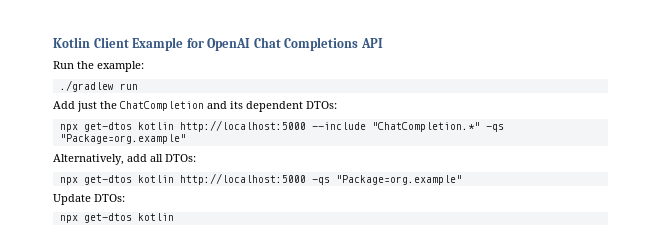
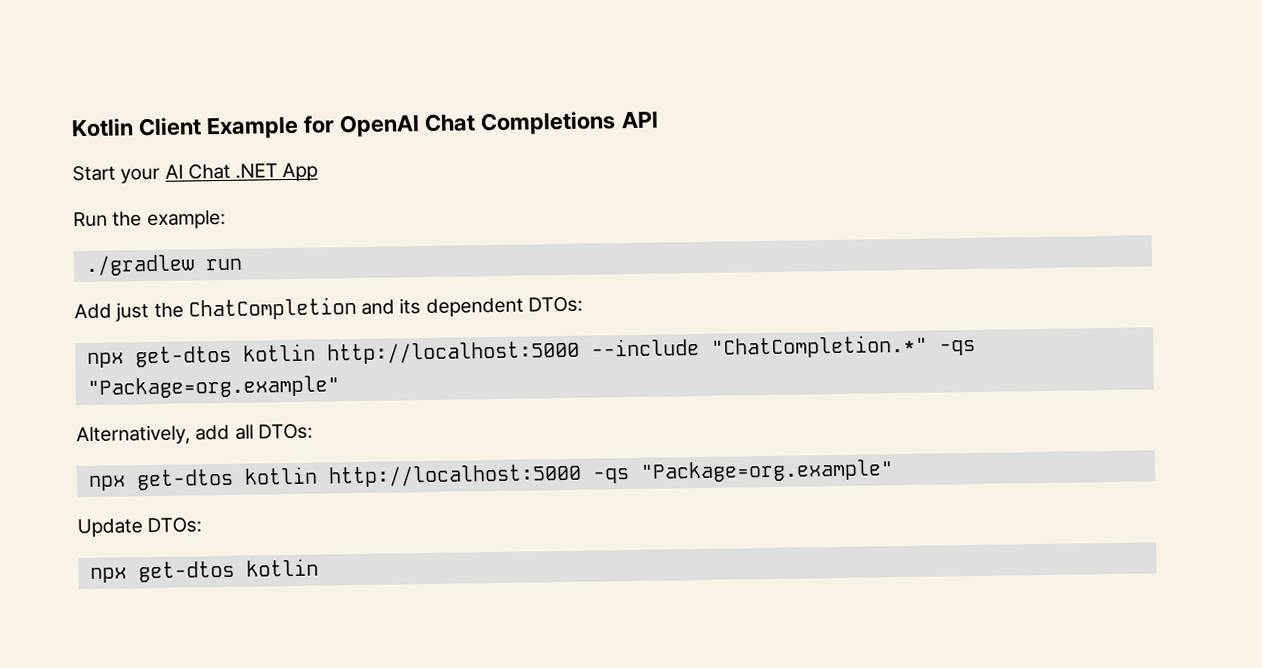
(383, 43) none -> [72,162,319,184] // Start your AI Chat .NET App

